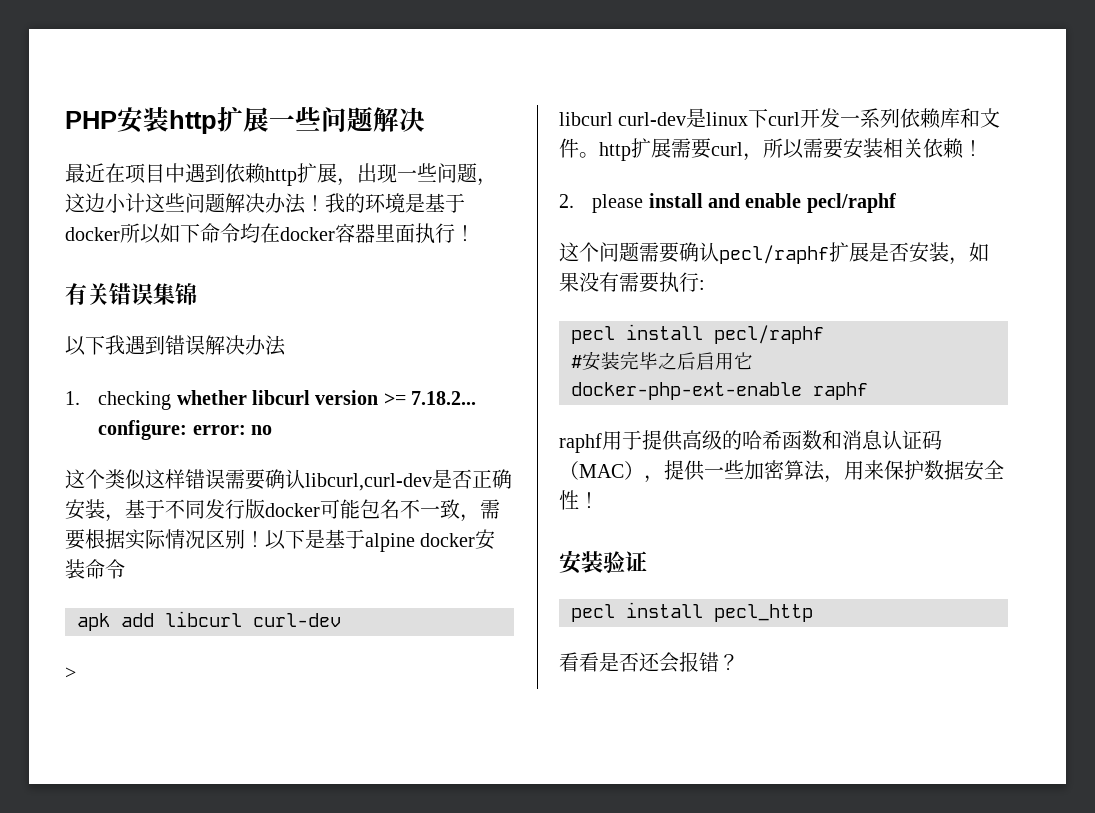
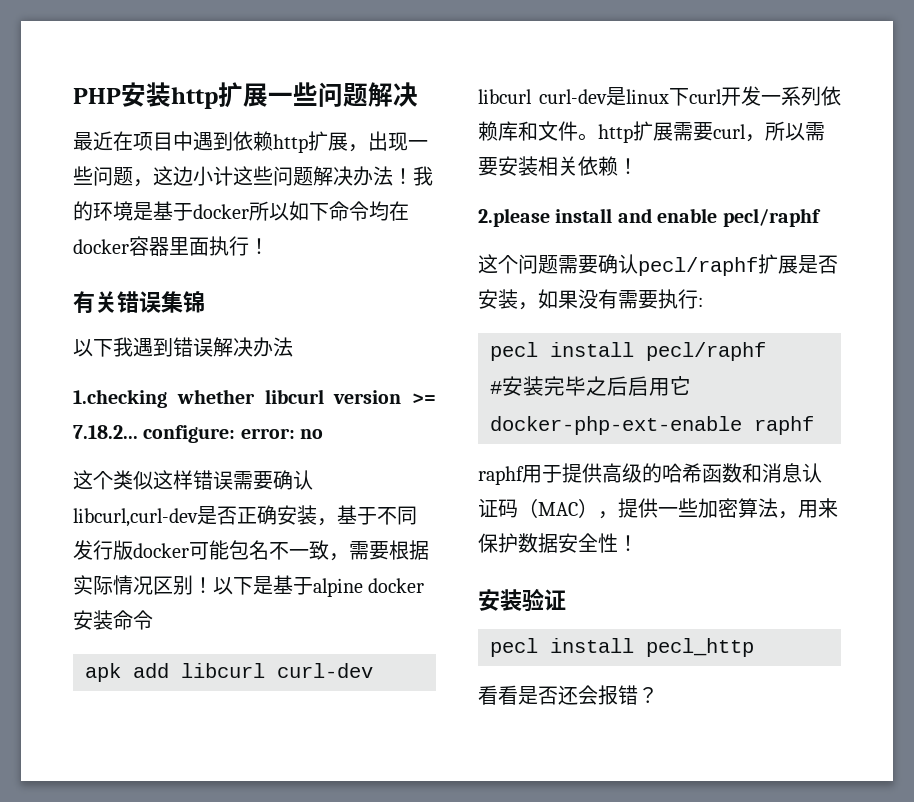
[65,391,172,410] 1. checking -> [73,389,167,408] 1.checking
[65,667,76,679] // > -> (373, 670) none
[559,194,644,213] 2. please -> [478,208,550,227] 2.please

